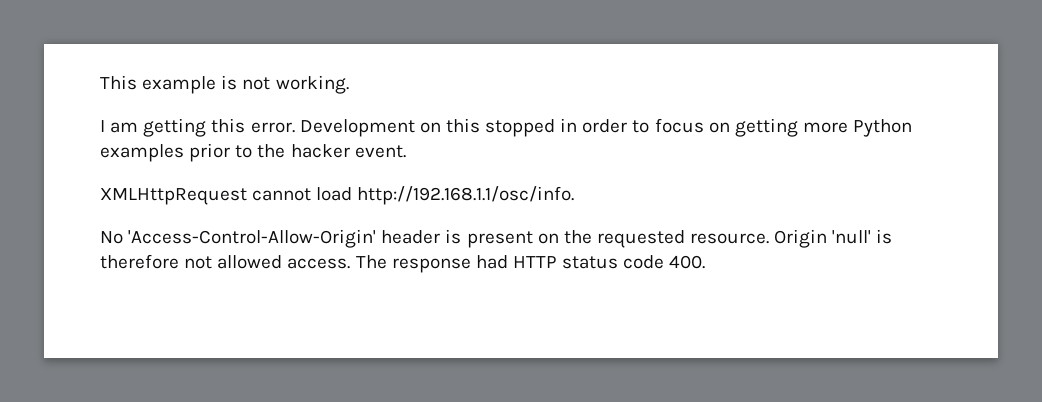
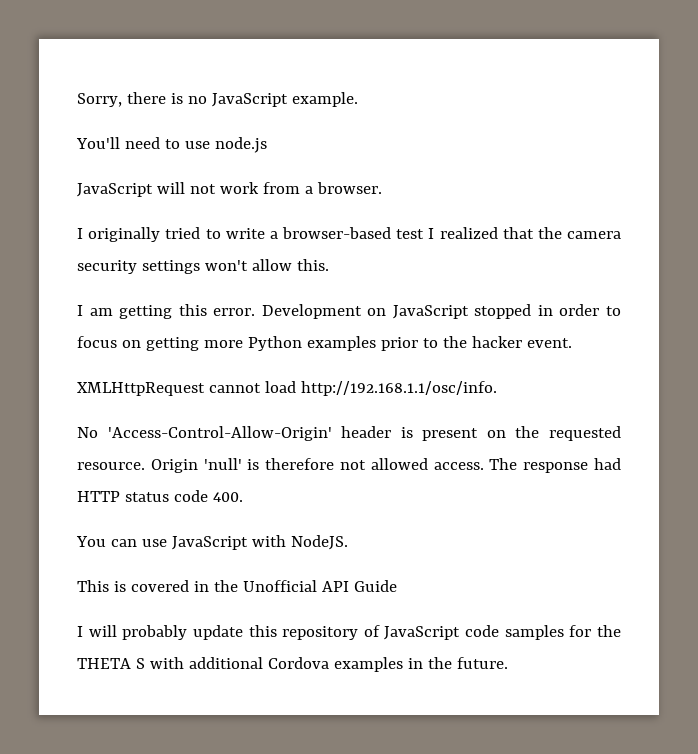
[100,75,349,94] This example is not working. -> [77,92,358,107] [76,137,267,153] [77,182,382,197] [77,227,621,242] [77,259,329,274] Sorry, there is no JavaScript example. // You'll need to use node.js // JavaScript will not work from a browser. // I originally tried to write a browser-based test I realized that the camera security settings won't allow this.
[445,118,480,133] this -> [392,305,469,319] JavaScript
(706, 262) none -> [76,535,348,550] [77,580,397,592] [77,625,621,640] [77,657,508,672] // You can use JavaScript with NodeJS. // This is covered in the Unofficial API Guide // I will probably update this repository of JavaScript code samples for the THETA S with additional Cordova examples in the future.

